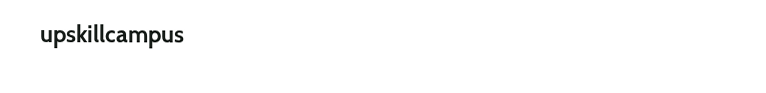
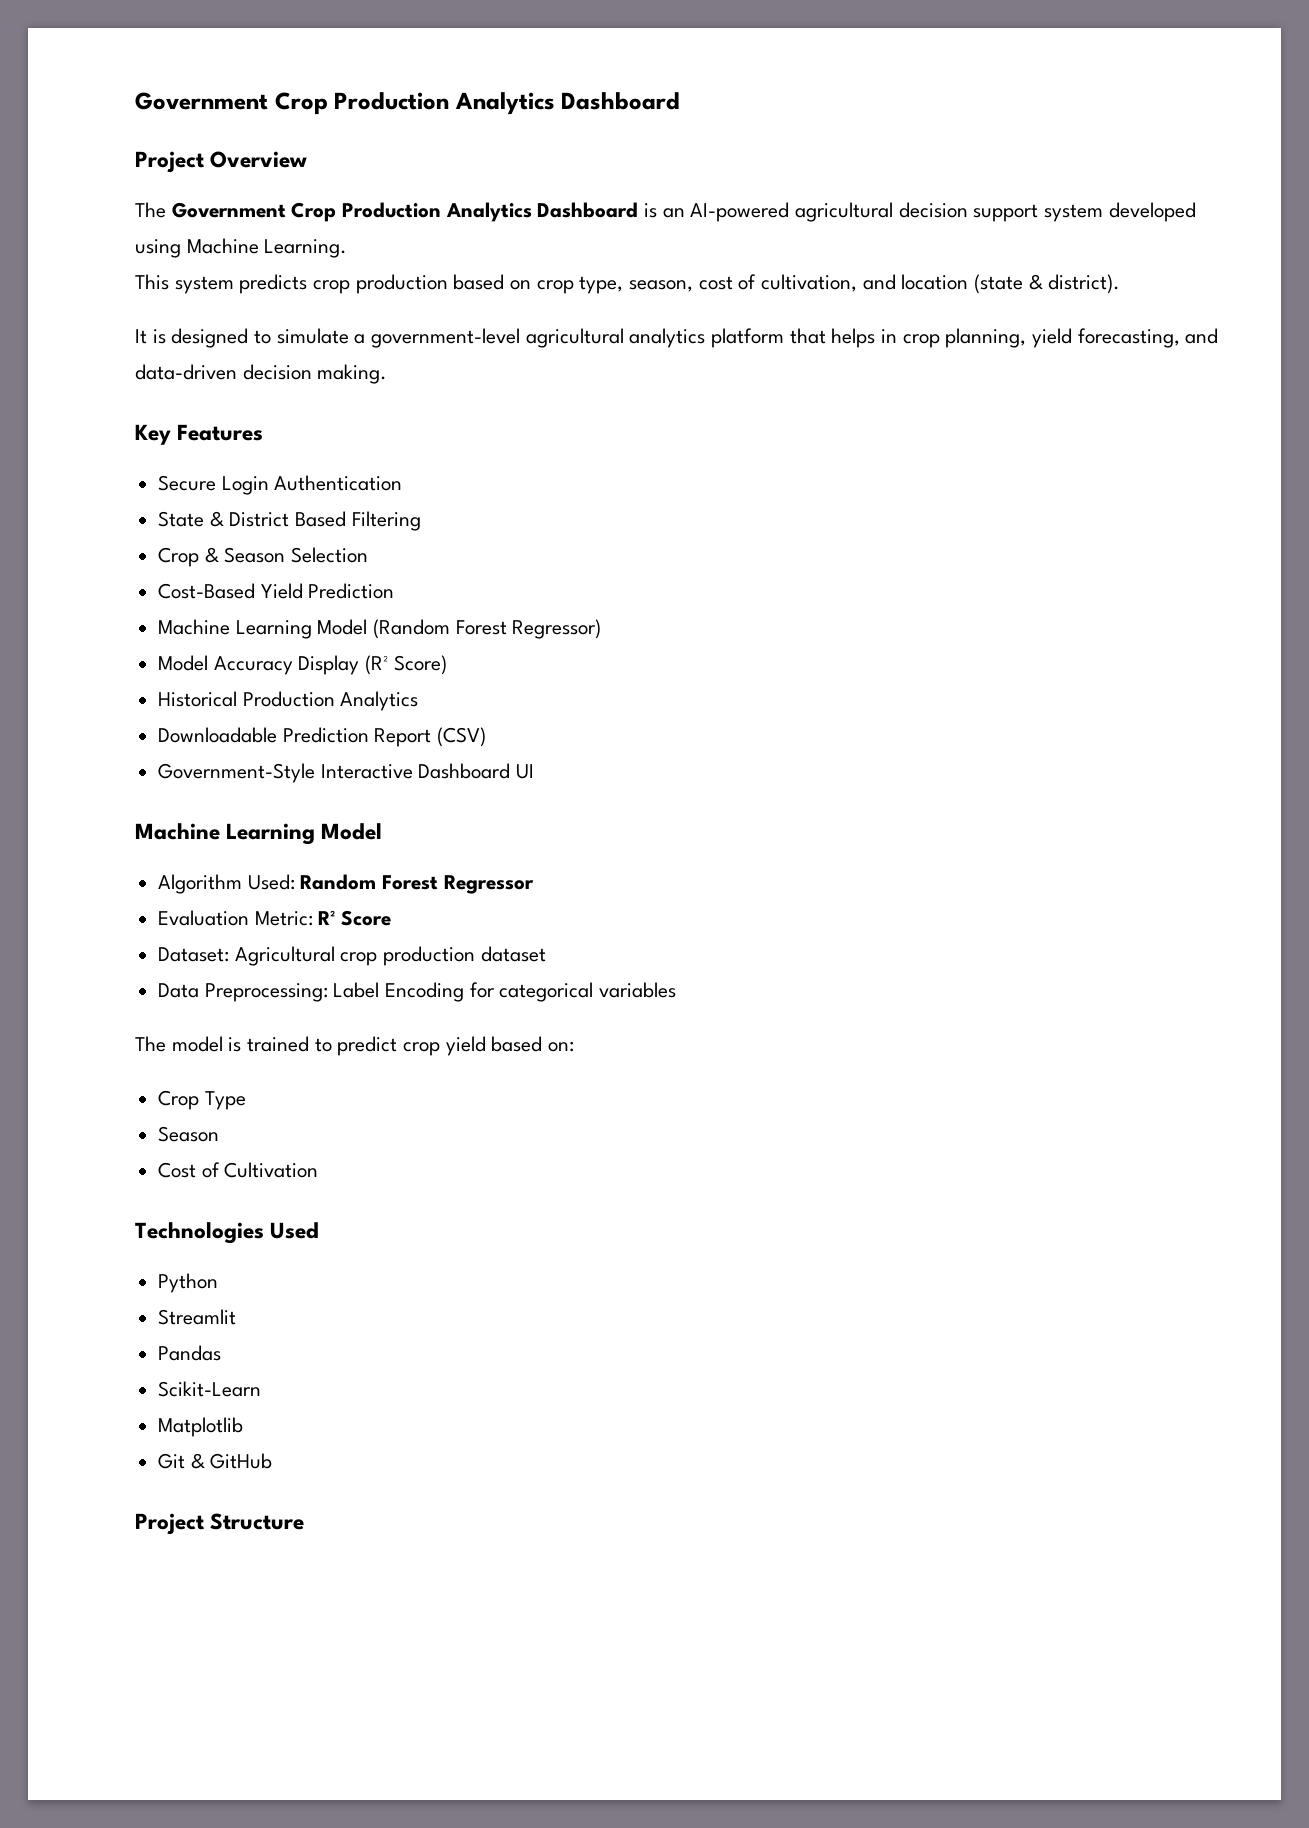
[39,24,185,49] upskillcampus -> [135,92,681,115] [135,151,308,173] [135,202,1196,222] [135,238,348,258] [135,274,1121,294] [135,328,1219,348] [135,364,388,384] [135,424,264,445] [158,475,403,495] [158,511,421,531] [158,547,369,567] [158,583,395,599] [158,619,602,639] [158,655,447,675] [158,691,419,711] [158,727,487,747] [158,763,535,783] [135,823,383,845] [158,874,534,894] [158,910,392,926] [158,946,546,966] [158,982,677,1002] [135,1036,575,1056] [158,1090,246,1110] [158,1126,220,1142] [158,1162,319,1178] [135,1222,320,1244] [158,1273,219,1293] [158,1309,237,1325] [158,1345,222,1361] [158,1381,262,1397] [158,1417,244,1437] [158,1453,273,1469] [135,1513,305,1535] Government Crop Production Analytics Dashboard // Project Overview // The Government Crop Production Analytics Dashboard is an AI-powered agricultural decision support system developed using Machine Learning. // This system predicts crop production based on crop type, season, cost of cultivation, and location (state & district). // It is designed to simulate a government-level agricultural analytics platform that helps in crop planning, yield forecasting, and data-driven decision making. // Key Features // Secure Login Authentication // State & District Based Filtering // Crop & Season Selection // Cost-Based Yield Prediction // Machine Learning Model (Random Forest Regressor) // Model Accuracy Display (R² Score) // Historical Production Analytics // Downloadable Prediction Report (CSV) // Government-Style Interactive Dashboard UI // Machine Learning Model // Algorithm Used: Random Forest Regressor // Evaluation Metric: R² Score // Dataset: Agricultural crop production dataset // Data Preprocessing: Label Encoding for categorical variables // The model is trained to predict crop yield based on: // Crop Type // Season // Cost of Cultivation // Technologies Used // Python // Streamlit // Pandas // Scikit-Learn // Matplotlib // Git & GitHub // Project Structure

